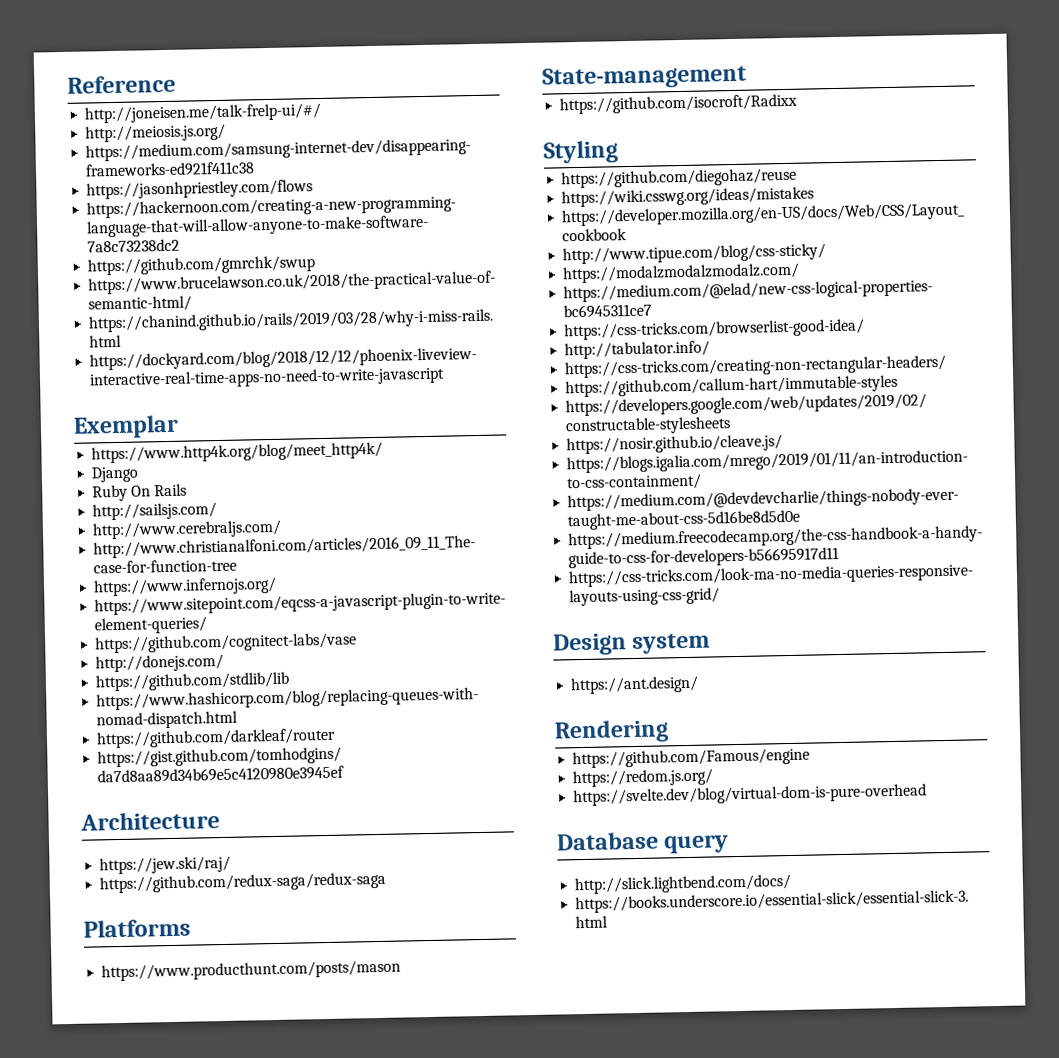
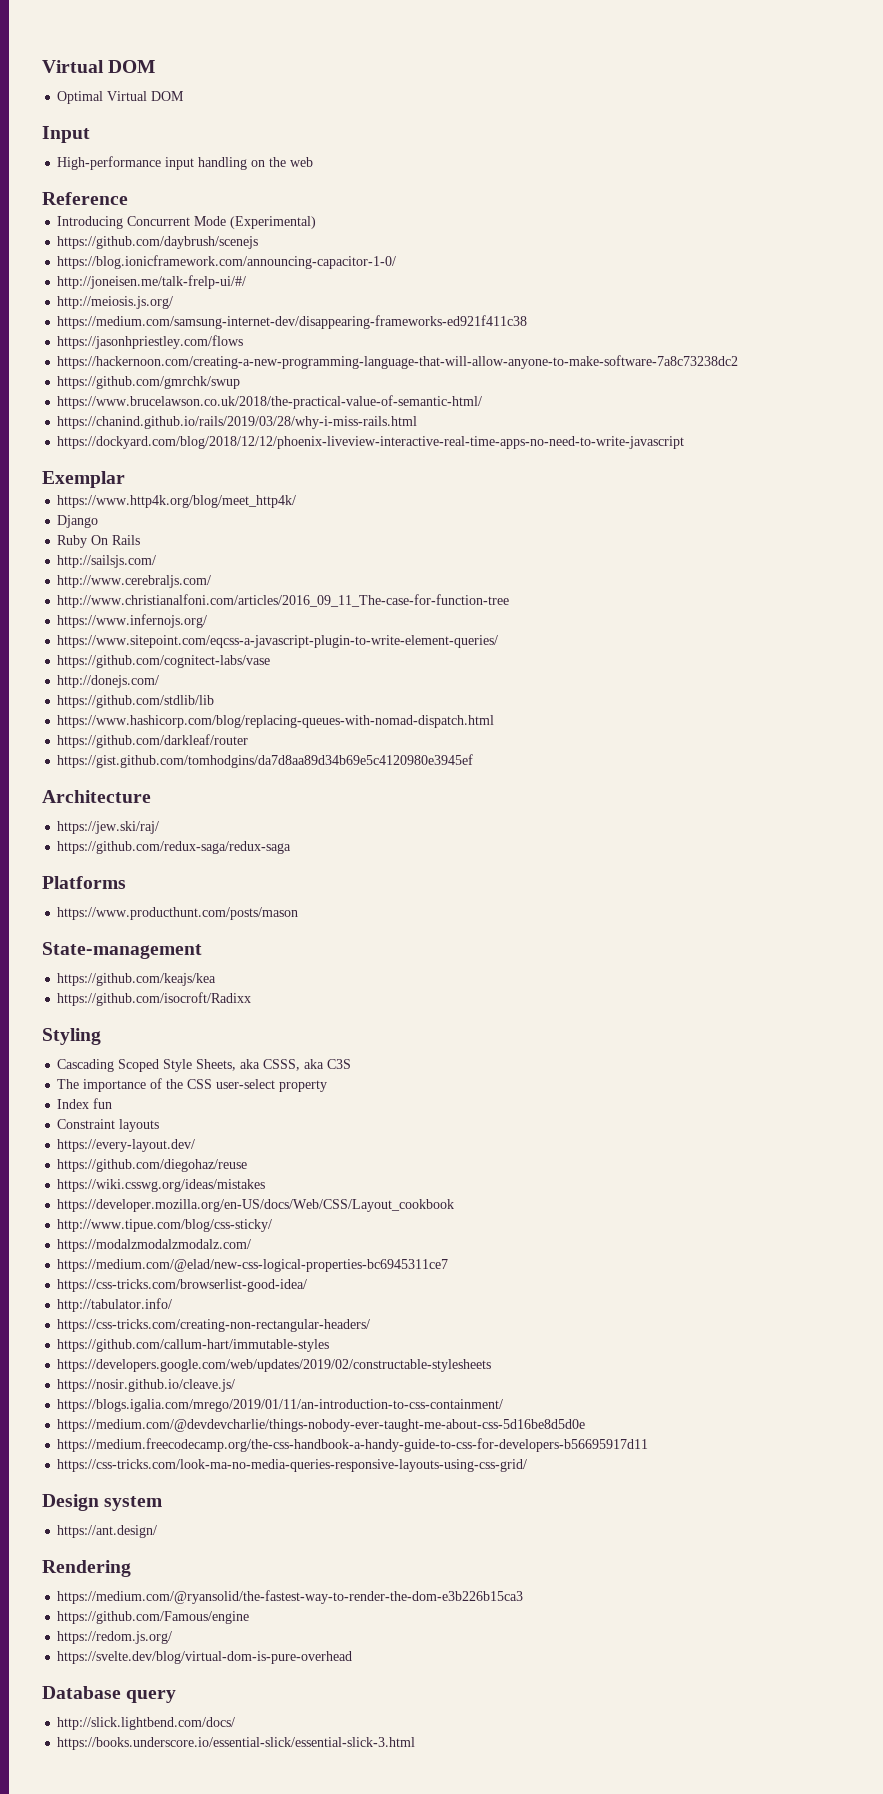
[67,74,176,94] Reference -> [42,60,156,73] [57,91,185,104] [42,126,90,143] [57,156,314,170] [42,192,128,205] [57,216,317,229] [57,236,259,249] [57,255,397,269] Virtual DOM // Optimal Virtual DOM // Input // High-performance input handling on the web // Reference // Introducing Concurrent Mode (Experimental) // https://github.com/daybrush/scenejs // https://blog.ionicframework.com/announcing-capacitor-1-0/
(747, 77) none -> [57,973,217,986] // https://github.com/keajs/kea
(618, 152) none -> [57,1059,352,1072] [57,1078,328,1092] [57,1098,113,1109] [57,1119,160,1132] [57,1139,196,1152] // Cascading Scoped Style Sheets, aka CSSS, aka C3S // The importance of the CSS user-select property // Index fun // Constraint layouts // https://every-layout.dev/
(669, 731) none -> [57,1590,524,1604] // https://medium.com/@ryansolid/the-fastest-way-to-render-the-dom-e3b226b15ca3

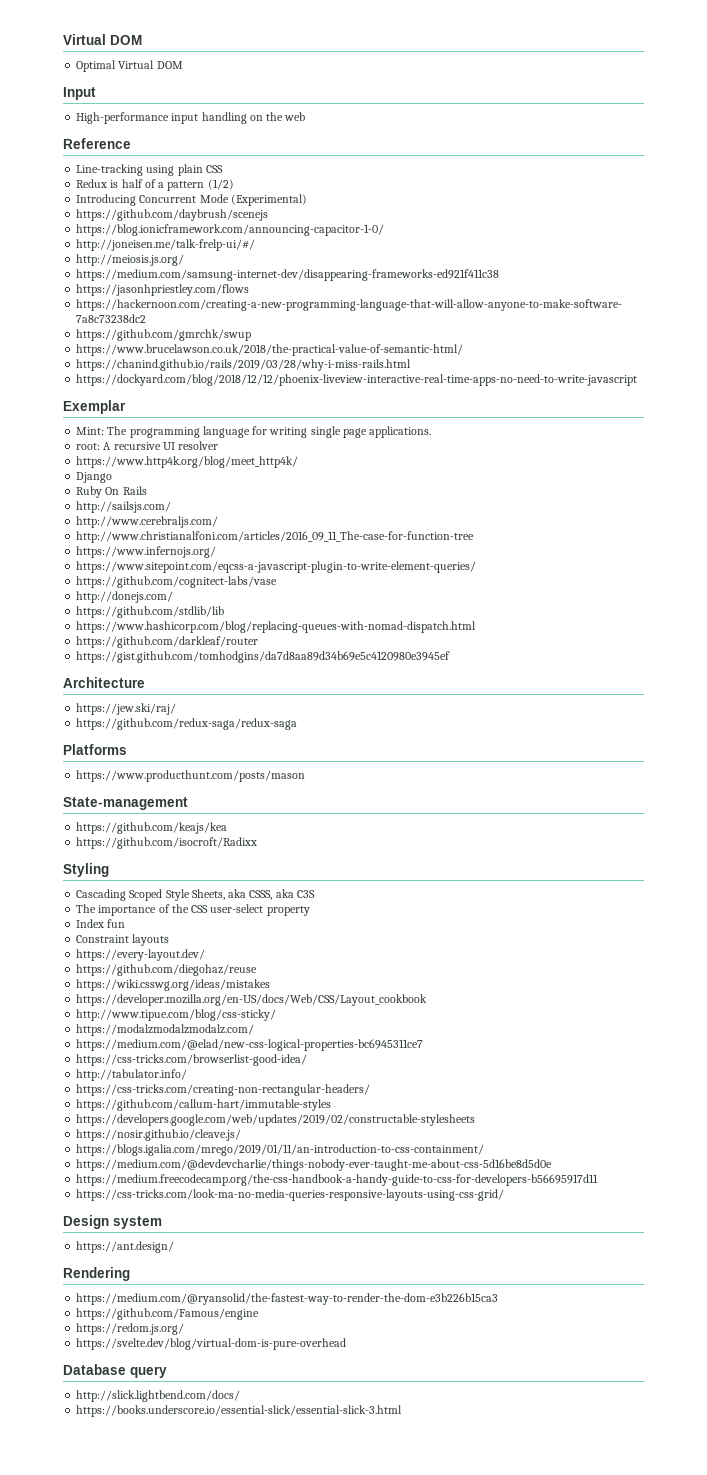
(128, 198) none -> [76,164,223,176] [76,179,234,191] // Line-tracking using plain CSS // Redux is half of a pattern (1/2)
(125, 479) none -> [76,426,432,438] [76,441,219,450] // Mint: The programming language for writing single page applications. // root: A recursive UI resolver

